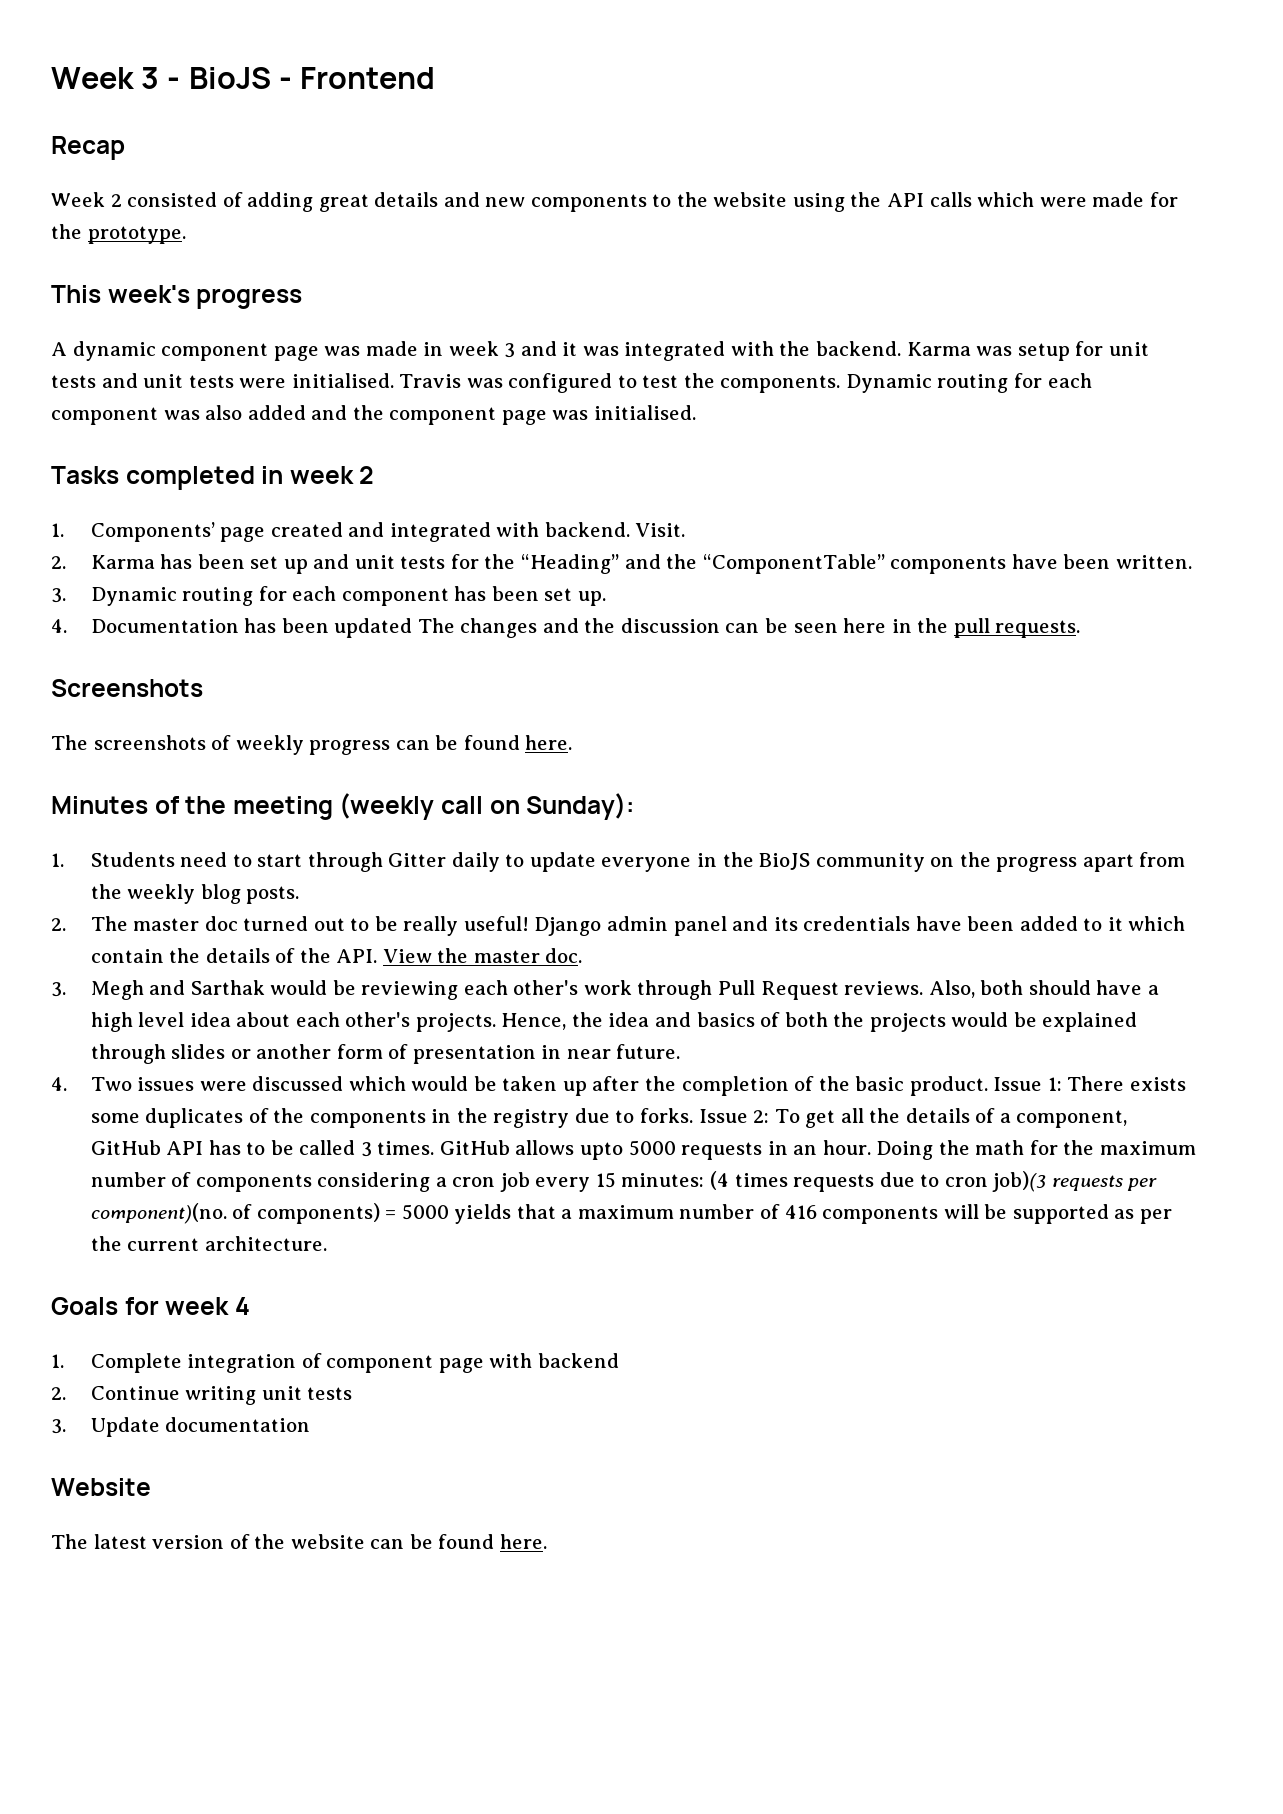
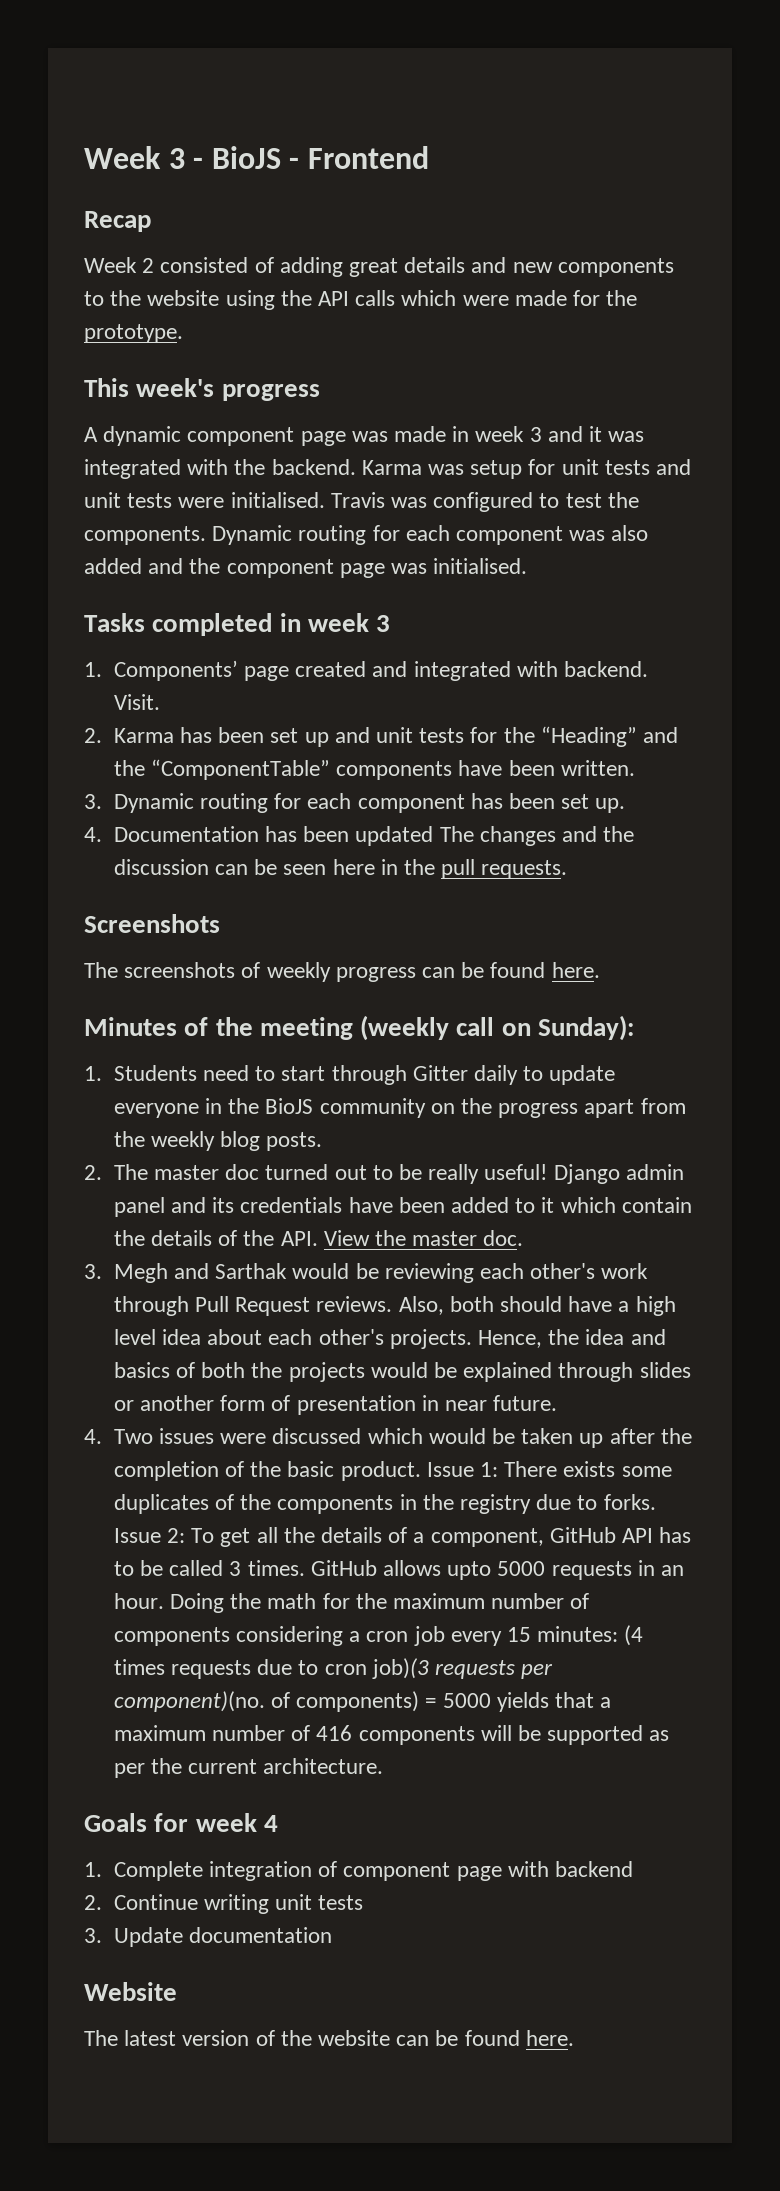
[359,466,375,484] 2 -> [376,615,391,632] 3

